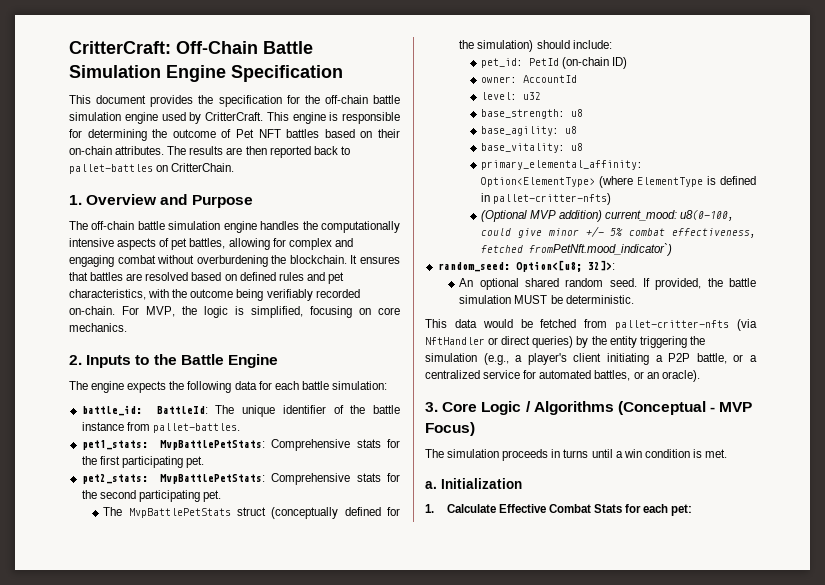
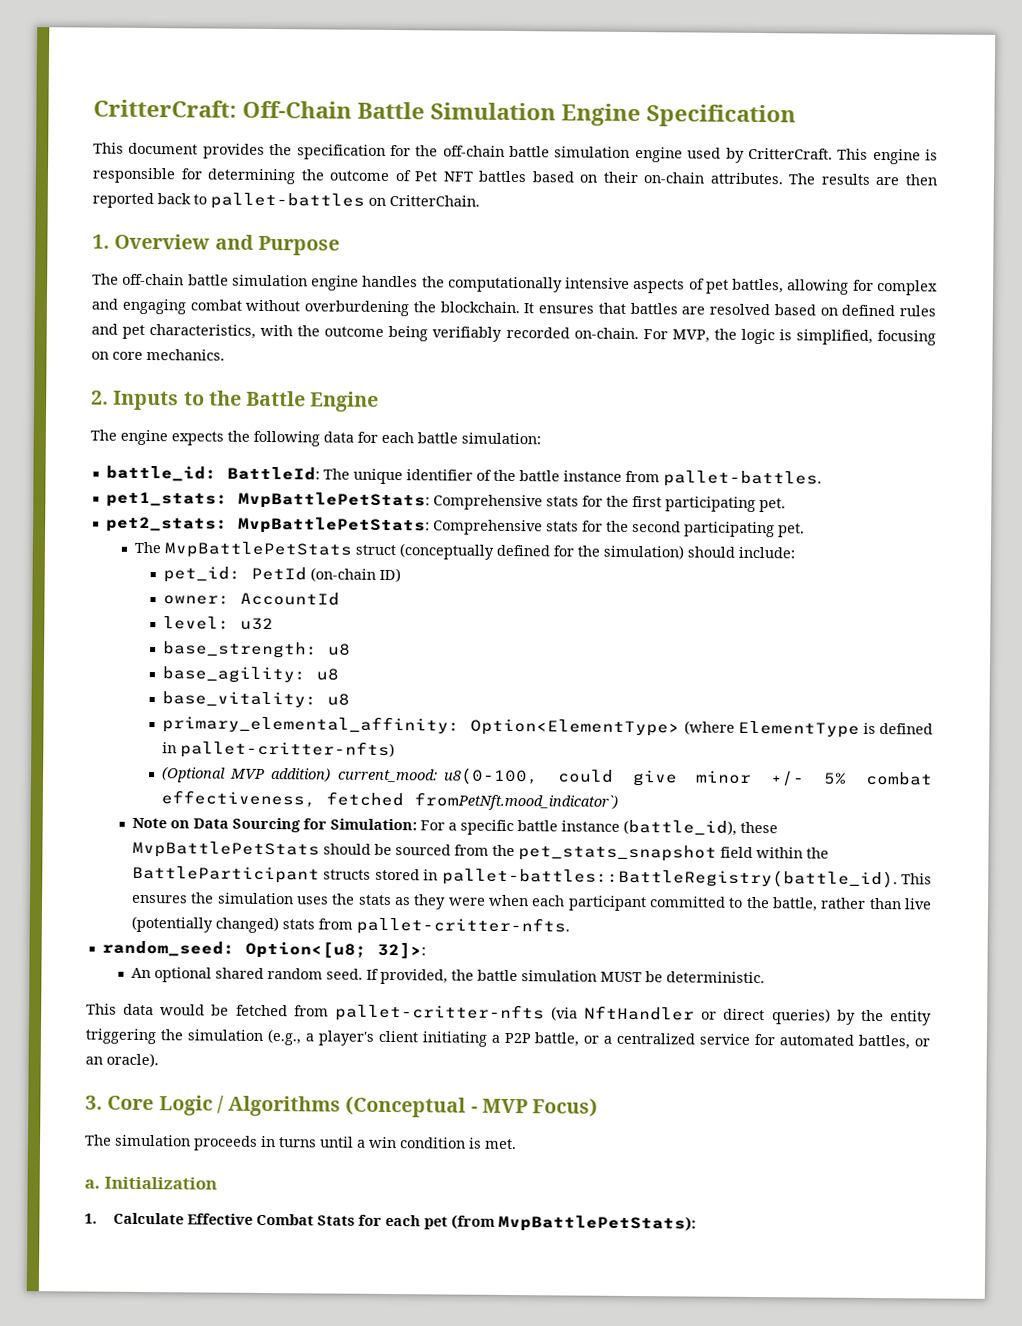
(673, 249) none -> [131,817,778,836] [131,840,829,862] [131,865,932,889] [131,892,933,912] [130,915,570,936] // Note on Data Sourcing for Simulation: For a specific battle instance (battle_id), these MvpBattlePetStats should be sourced from the pet_stats_snapshot field within the BattleParticipant structs stored in pallet-battles::BattleRegistry(battle_id). This ensures the simulation uses the stats as they were when each participant committed to the battle, rather than live (potentially changed) stats from pallet-critter-nfts.
[671,504,693,516] pet: -> [423,1214,696,1233] pet (from MvpBattlePetStats):

